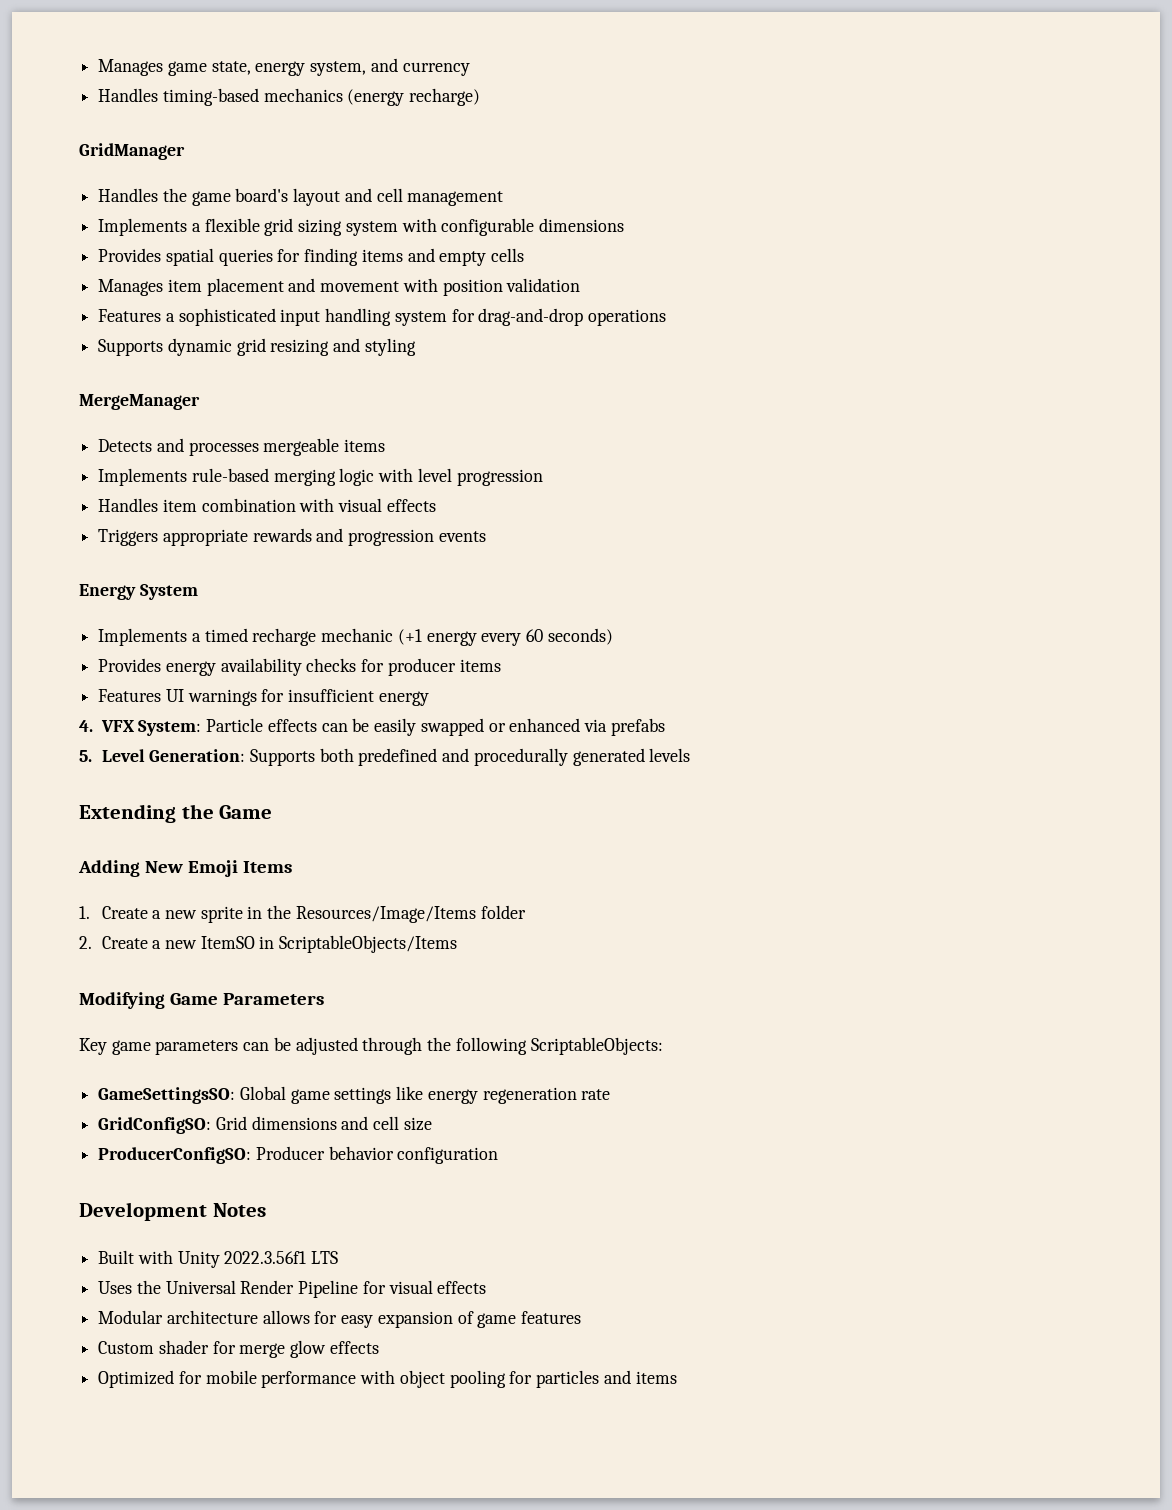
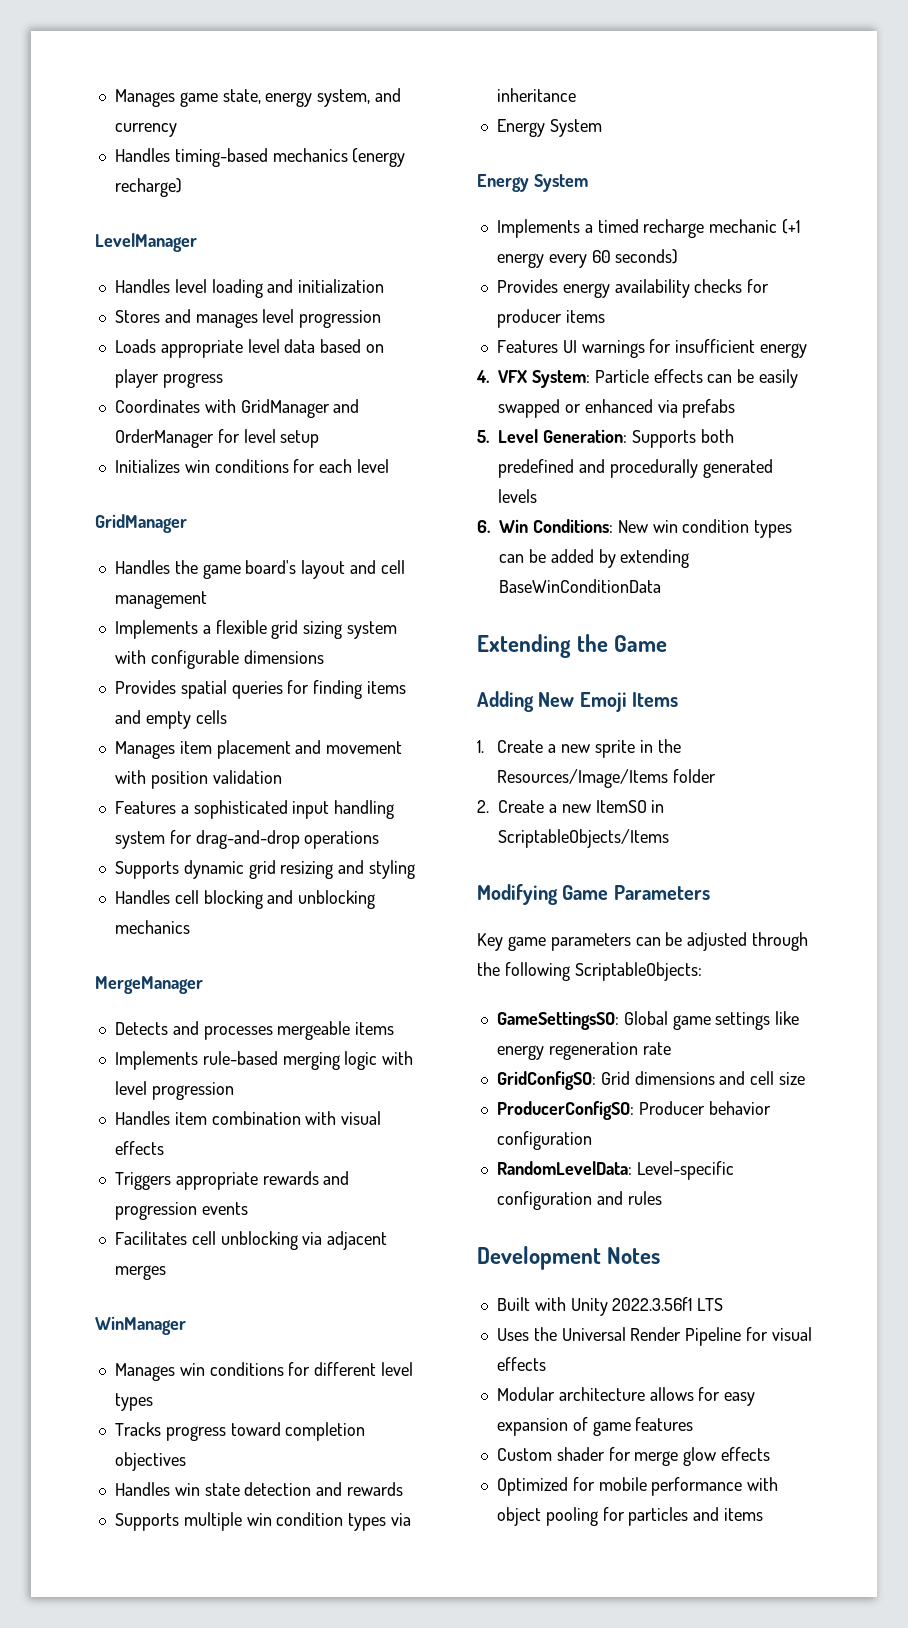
(481, 97) none -> [95,233,197,252] [114,279,385,298] [114,309,382,328] [114,339,385,358] [114,369,223,388] [114,399,360,418] [114,429,320,448] [114,459,390,473] // LevelManager // Handles level loading and initialization // Stores and manages level progression // Loads appropriate level data based on player progress // Coordinates with GridManager and OrderManager for level setup // Initializes win conditions for each level
(416, 347) none -> [114,890,376,909] [114,920,190,934] // Handles cell blocking and unblocking mechanics
(486, 536) none -> [114,1231,388,1250] [114,1265,166,1280] [95,1316,186,1335] [114,1362,414,1381] [114,1393,153,1411] [114,1422,366,1441] [114,1452,186,1471] [114,1482,404,1496] [114,1512,412,1531] [496,88,576,102] [496,119,602,137] // Facilitates cell unblocking via adjacent merges // WinManager // Manages win conditions for different level types // Tracks progress toward completion objectives // Handles win state detection and rewards // Supports multiple win condition types via inheritance // Energy System
(691, 755) none -> [477,519,793,538] [499,549,690,568] [499,579,661,593] // 6. Win Conditions: New win condition types can be added by extending BaseWinConditionData
(499, 1155) none -> [496,1161,734,1180] [496,1191,662,1210] // RandomLevelData: Level-specific configuration and rules

